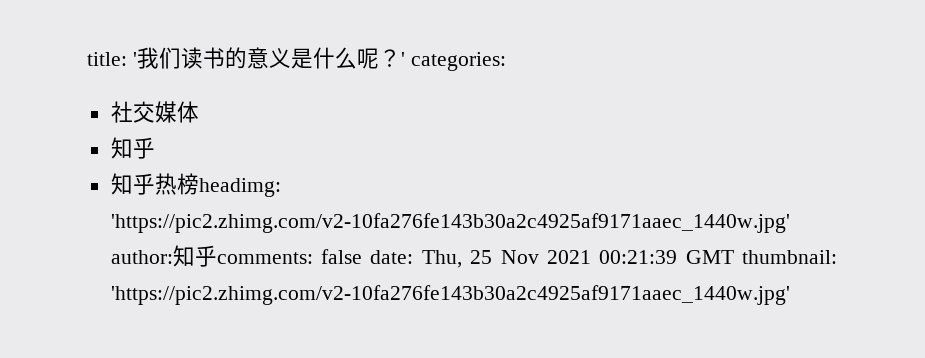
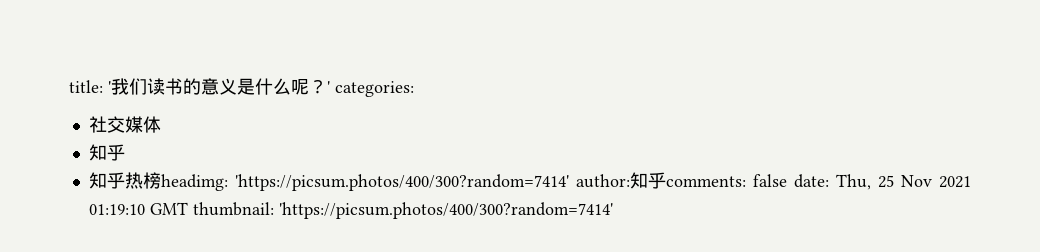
[110,213,790,233] 'https://pic2.zhimg.com/v2-10fa276fe143b30a2c4925af9171aaec_1440w.jpg' -> [234,174,569,191] 'https://picsum.photos/400/300?random=7414'
[599,250,678,264] 00:21:39 -> [88,204,145,215] 01:19:10
[110,285,790,305] 'https://pic2.zhimg.com/v2-10fa276fe143b30a2c4925af9171aaec_1440w.jpg' -> [278,202,613,219] 'https://picsum.photos/400/300?random=7414'

